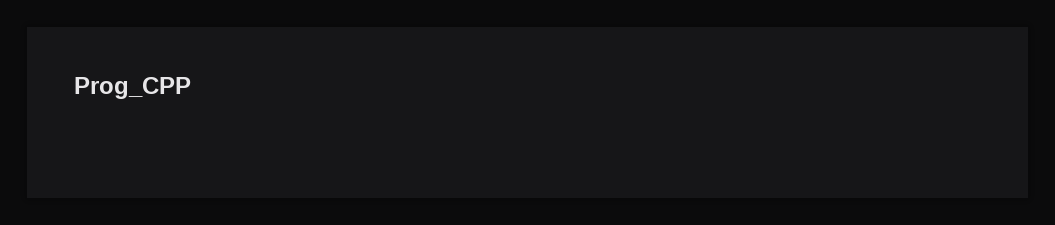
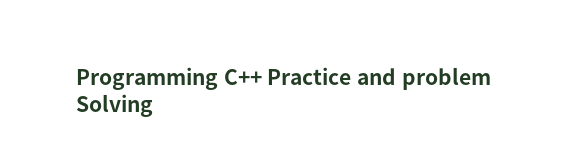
[74,77,191,99] Prog_CPP -> [76,67,491,90] [76,94,153,117] Programming C++ Practice and problem Solving

